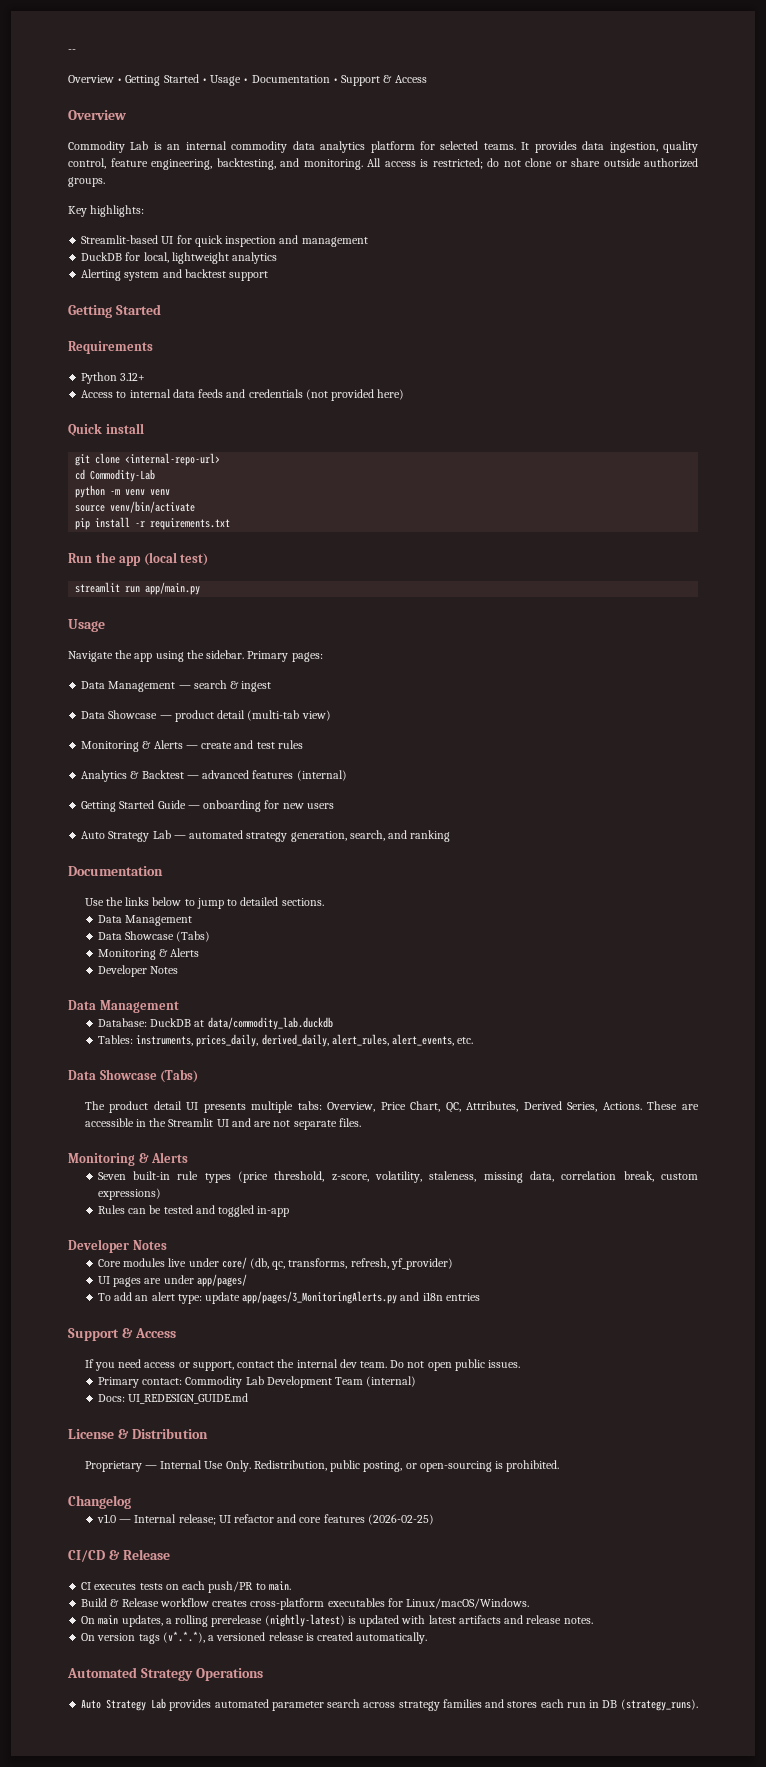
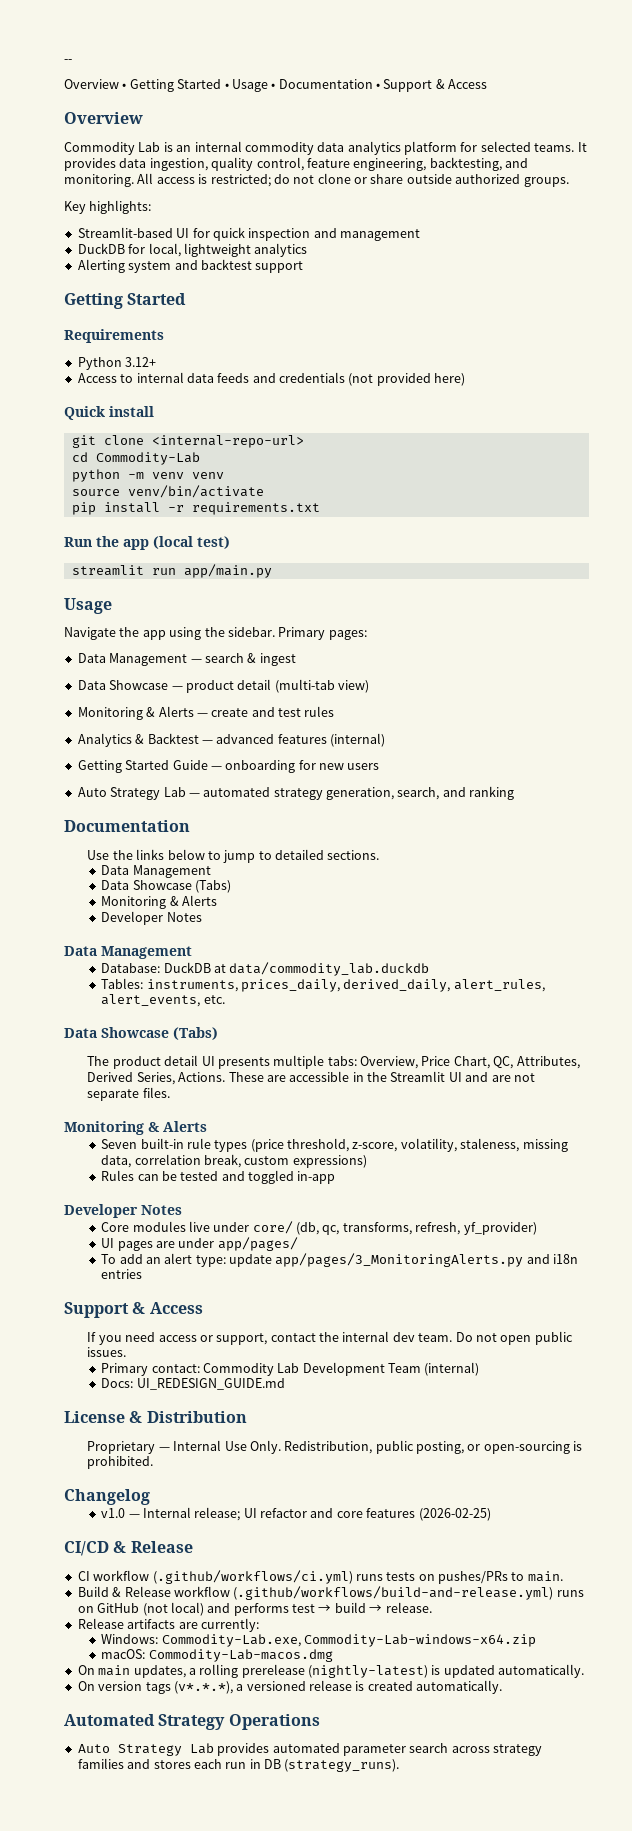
[94,1581,254,1593] executes tests on each push/PR -> [93,1570,508,1584] workflow (.github/workflows/ci.yml) runs tests on pushes/PRs
[212,1598,530,1610] creates cross-platform executables for Linux/macOS/Windows. -> [233,1586,584,1600] [77,1602,432,1616] [77,1618,259,1632] [101,1634,536,1647] [101,1649,333,1662] (.github/workflows/build-and-release.yml) runs on GitHub (not local) and performs test → build → release. // Release artifacts are currently: // Windows: Commodity-Lab.exe, Commodity-Lab-windows-x64.zip // macOS: Commodity-Lab-macos.dmg
[401,1615,593,1624] with latest artifacts and release notes. -> [498,1664,585,1678] automatically.

